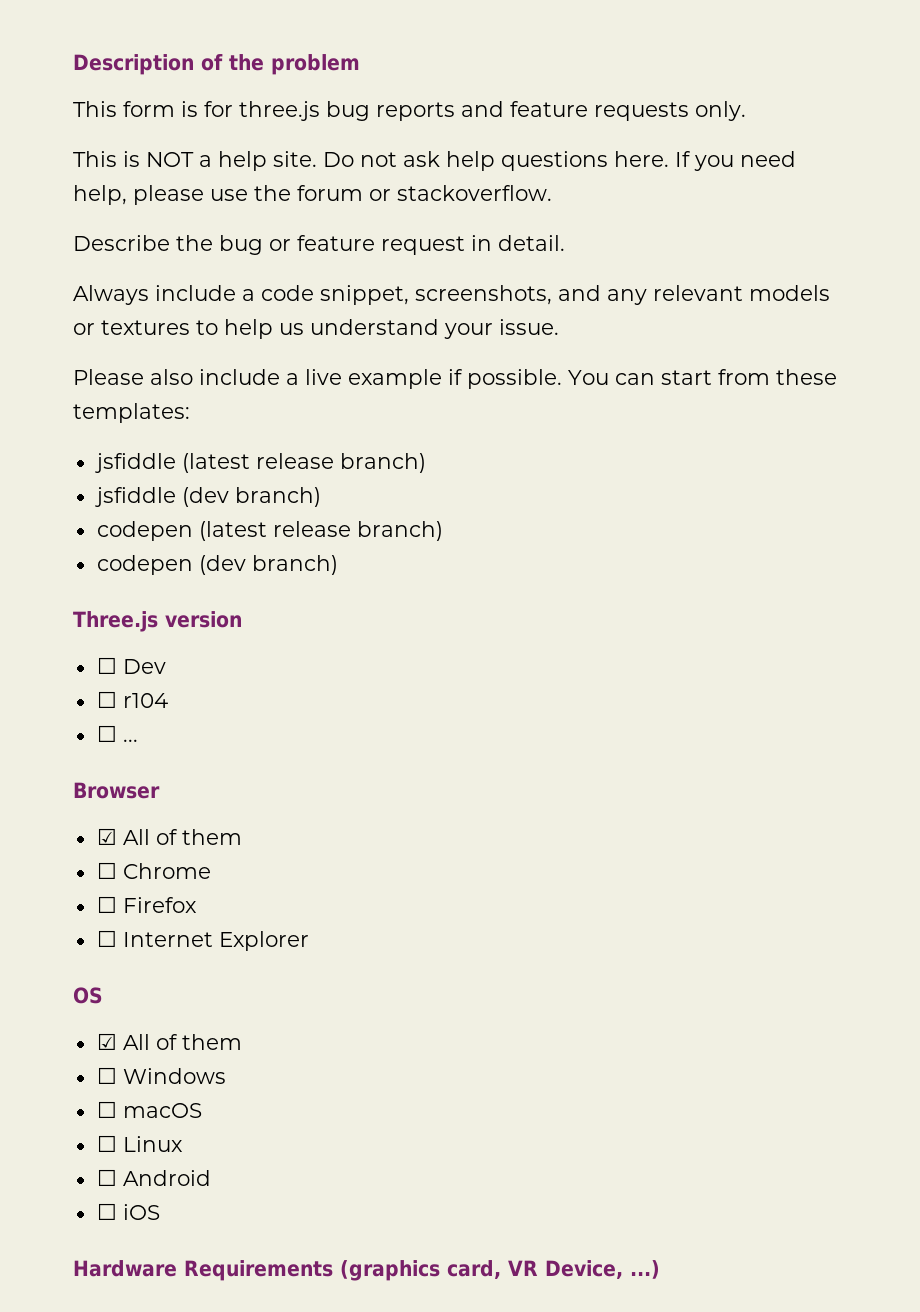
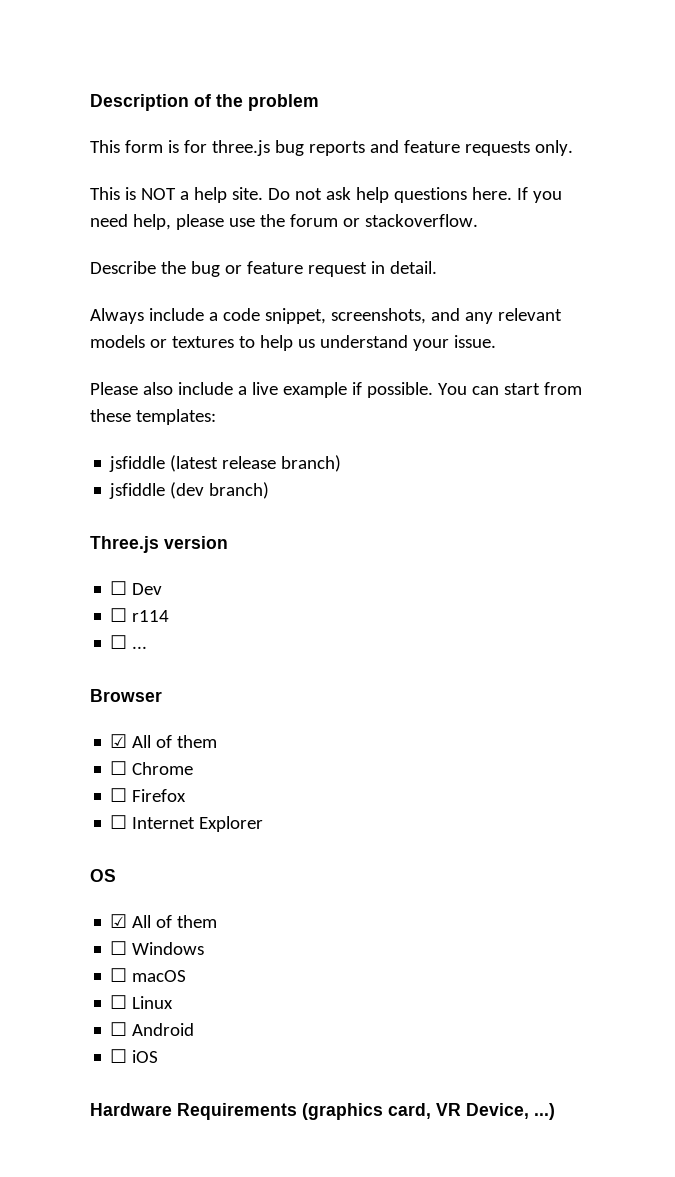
[96,521,443,541] [96,555,338,575] // codepen (latest release branch) // codepen (dev branch) -> (270, 490) none
[122,693,168,708] r104 -> [132,610,170,622] r114

